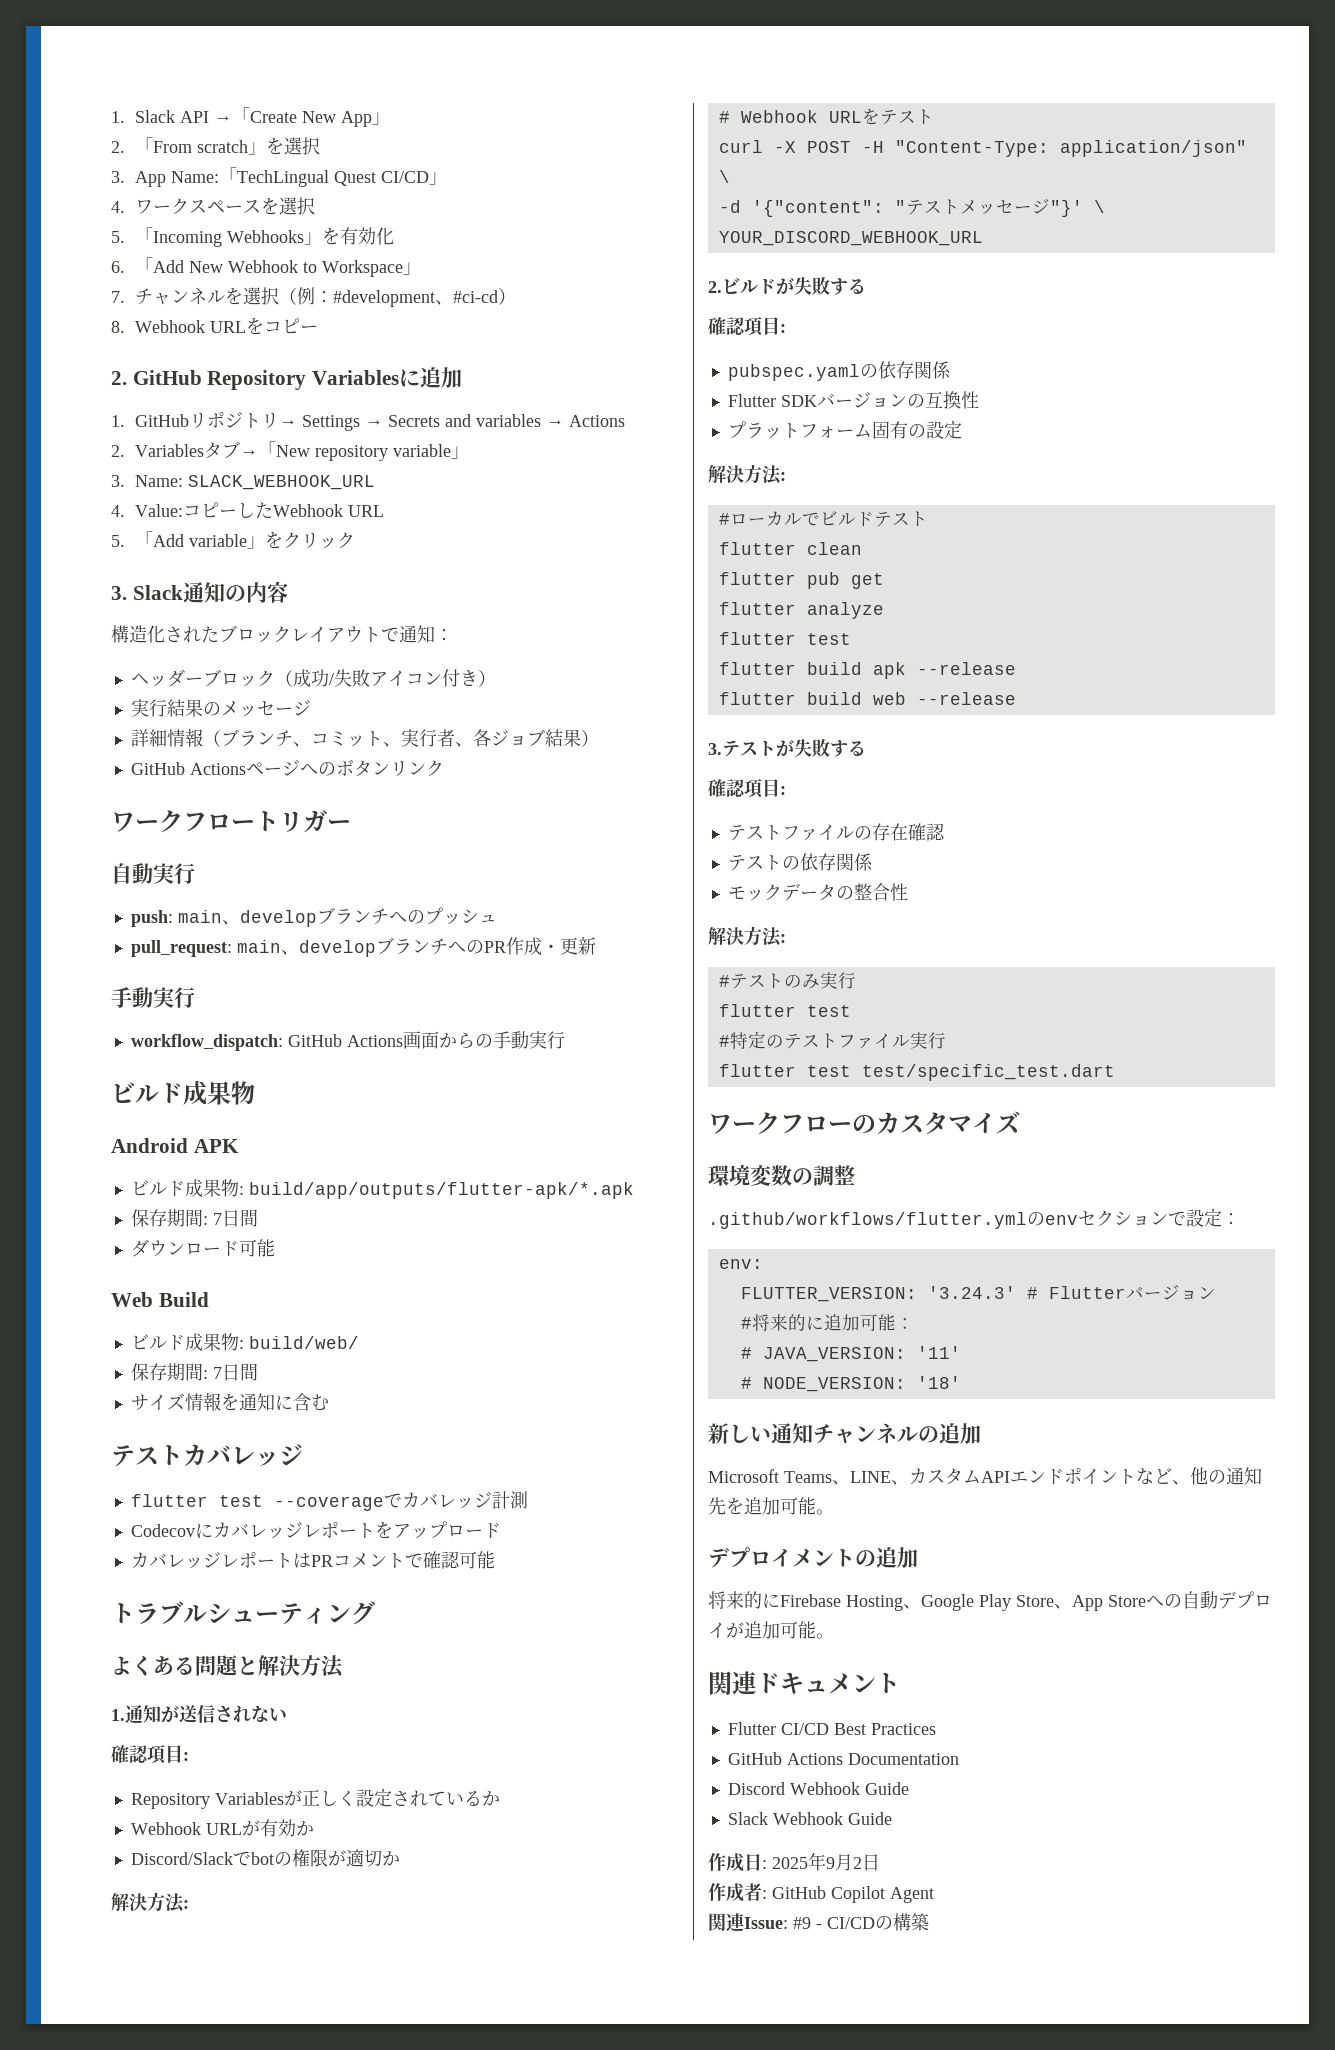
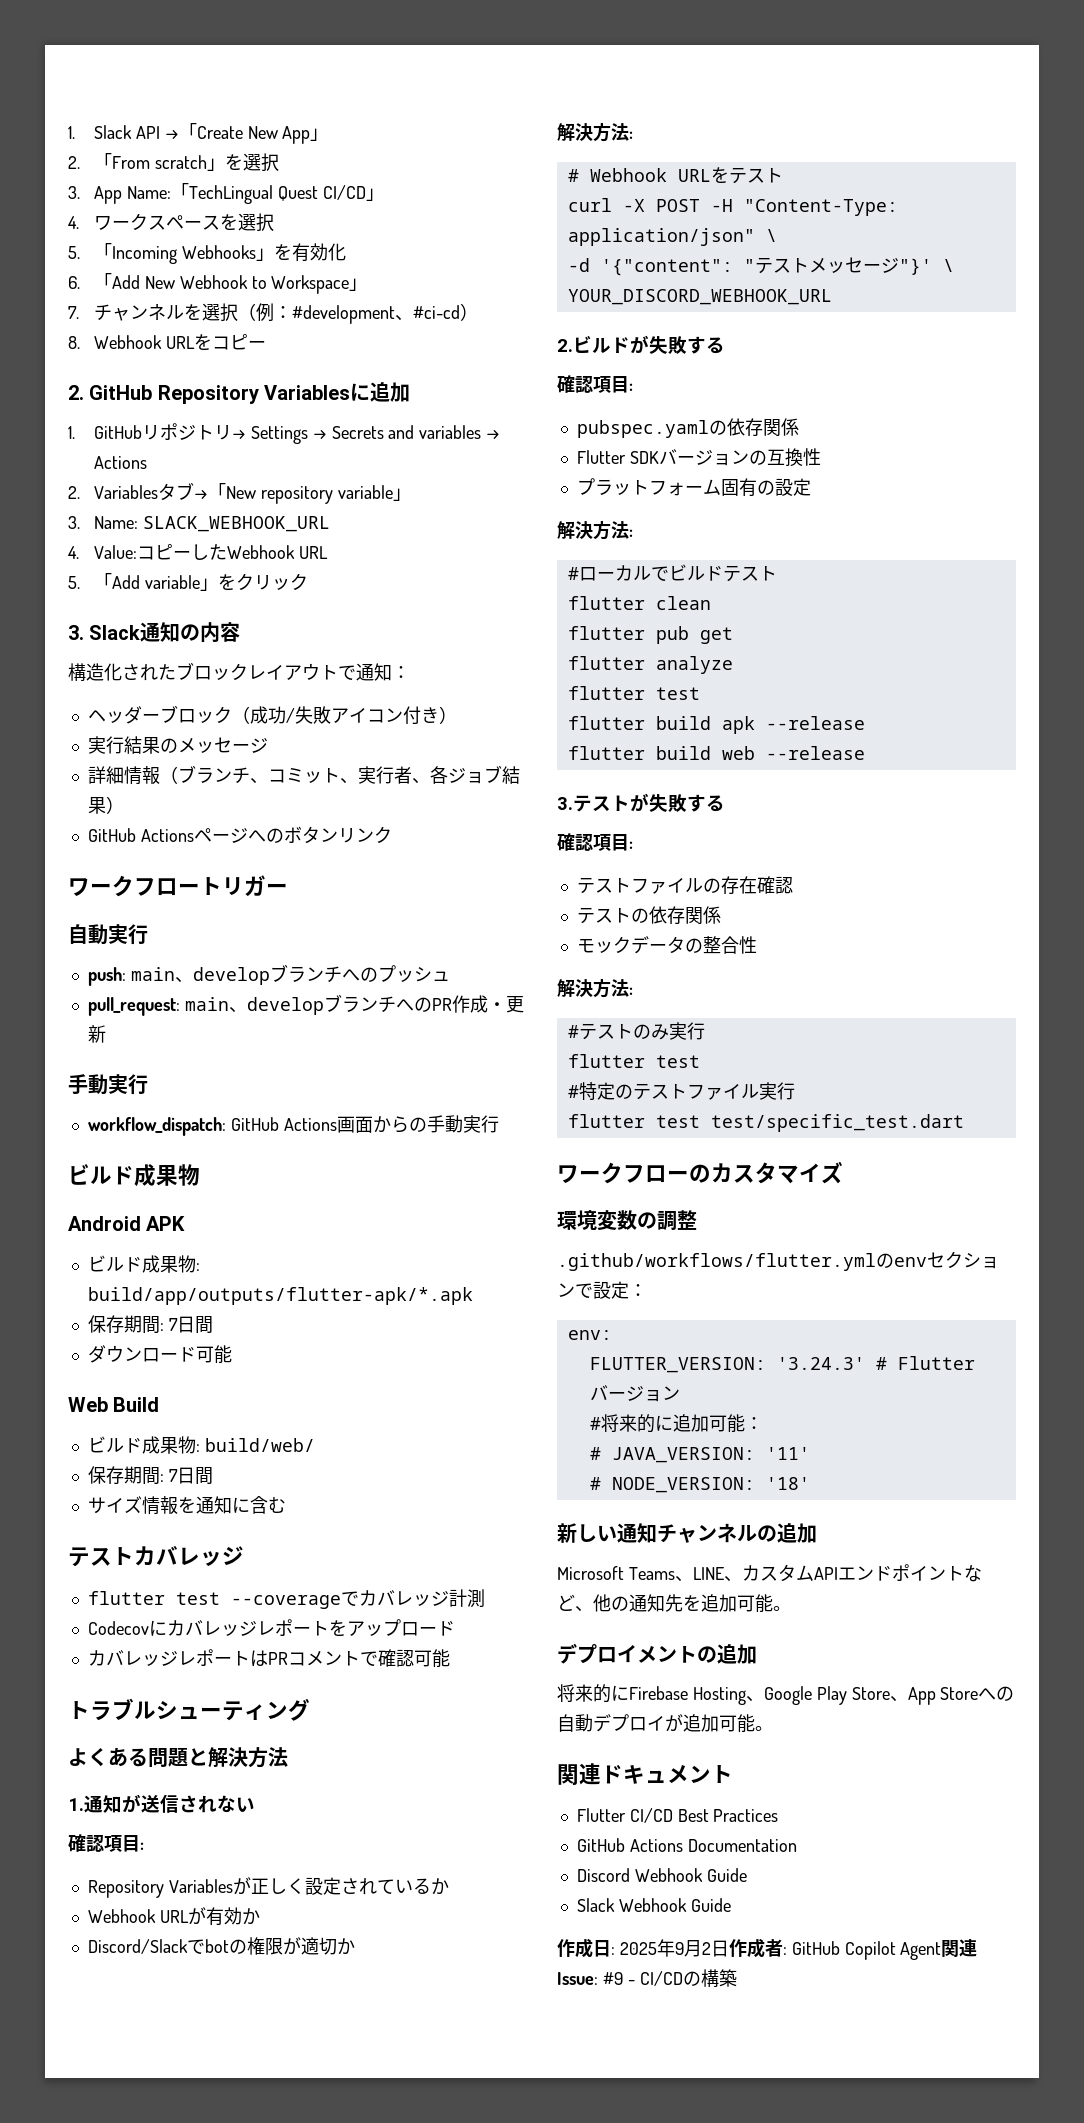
(880, 1862) // -> (729, 1948) none
(934, 1895) // -> (942, 1951) none

